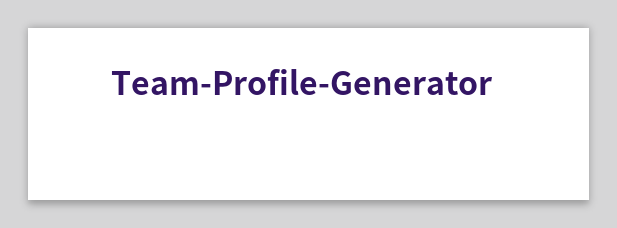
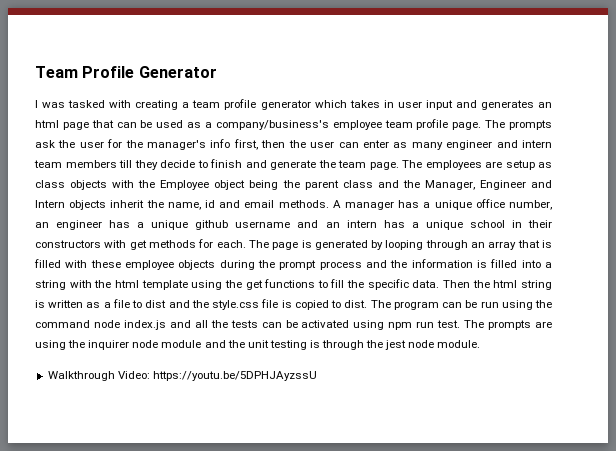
[111,69,492,95] Team-Profile-Generator -> [35,66,217,78] [35,99,552,110] [35,119,552,130] [35,139,553,150] [34,159,552,170] [35,180,552,190] [35,199,552,210] [35,220,552,230] [35,239,552,250] [34,259,552,270] [35,279,552,290] [35,299,552,310] [35,320,552,330] [35,340,481,350] [47,371,317,381] Team Profile Generator // I was tasked with creating a team profile generator which takes in user input and generates an html page that can be used as a company/business's employee team profile page. The prompts ask the user for the manager's info first, then the user can enter as many engineer and intern team members till they decide to finish and generate the team page. The employees are setup as class objects with the Employee object being the parent class and the Manager, Engineer and Intern objects inherit the name, id and email methods. A manager has a unique office number, an engineer has a unique github username and an intern has a unique school in their constructors with get methods for each. The page is generated by looping through an array that is filled with these employee objects during the prompt process and the information is filled into a string with the html template using the get functions to fill the specific data. Then the html string is written as a file to dist and the style.css file is copied to dist. The program can be run using the command node index.js and all the tests can be activated using npm run test. The prompts are using the inquirer node module and the unit testing is through the jest node module. // Walkthrough Video: https://youtu.be/5DPHJAyzssU

